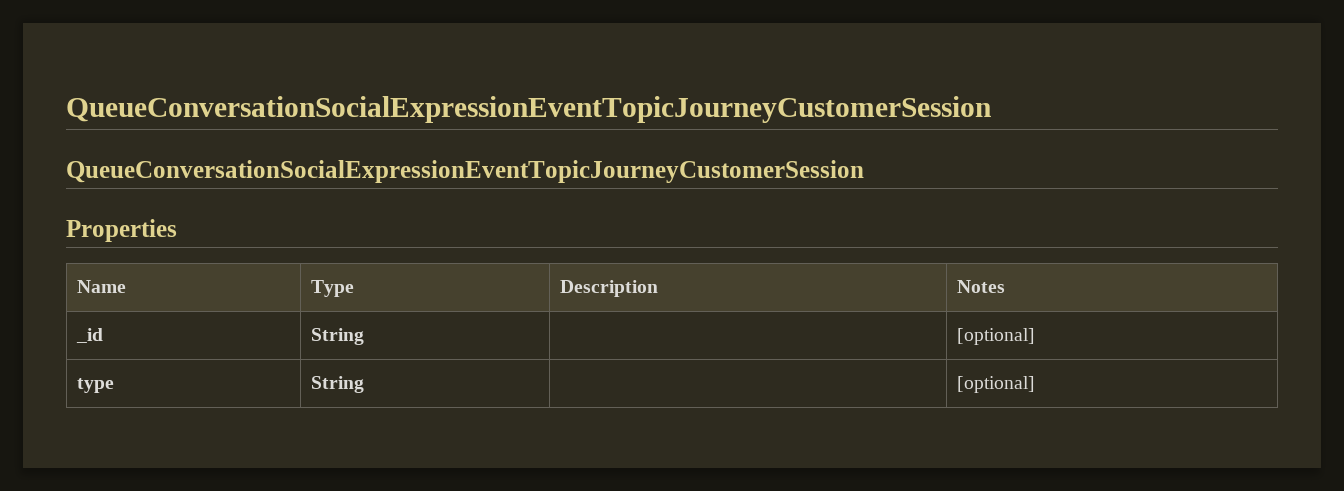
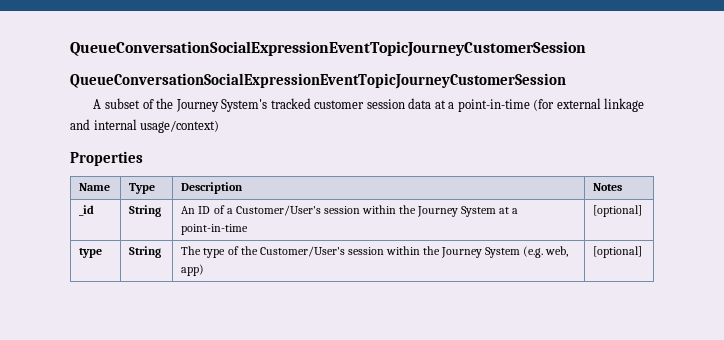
(864, 171) none -> [93,98,645,112] [70,119,220,133] // A subset of the Journey System's tracked customer session data at a point-in-time (for external linkage and internal usage/context)
[956,328,1035,345] [76,378,114,393] [310,376,364,393] | [optional] // type | String | -> [181,205,519,217] [181,224,249,235] [593,205,643,217] [79,248,103,258] [129,246,162,258] [181,246,569,258] [181,264,205,276] An ID of a Customer/User's session within the Journey System at a point-in-time | [optional] // type | String | The type of the Customer/User's session within the Journey System (e.g. web, app)

